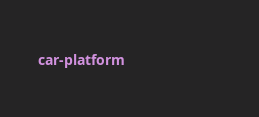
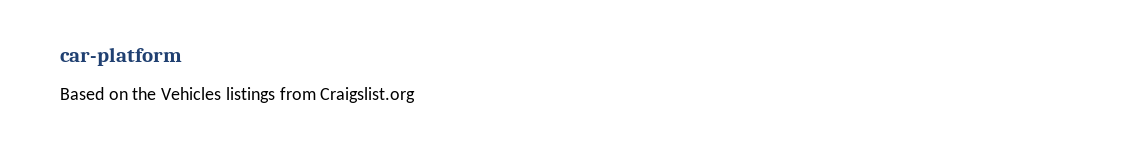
(125, 61) none -> [60,87,416,103] // Based on the Vehicles listings from Craigslist.org

